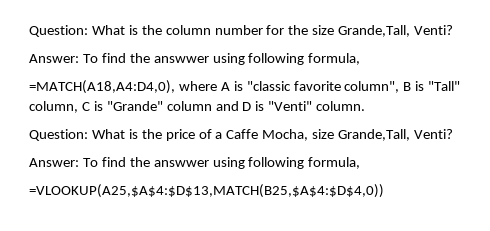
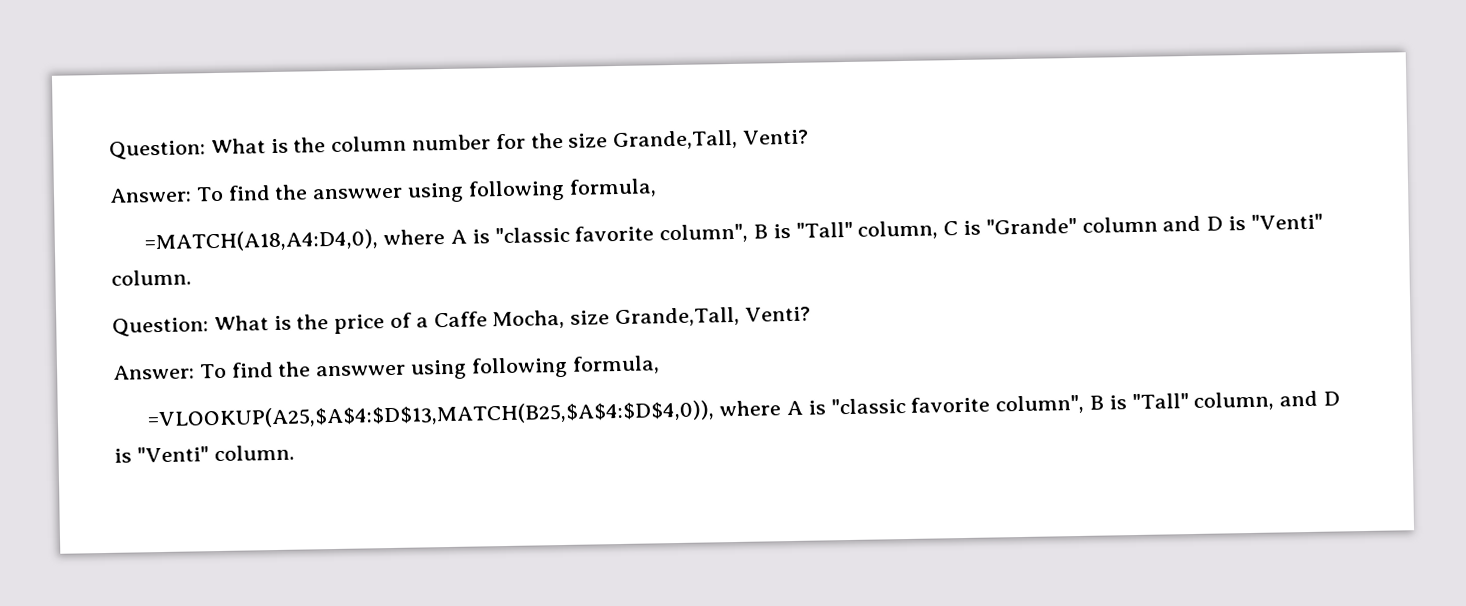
[29,184,384,198] =VLOOKUP(A25,$A$4:$D$13,MATCH(B25,$A$4:$D$4,0)) -> [147,390,1340,430] [114,444,295,463] =VLOOKUP(A25,$A$4:$D$13,MATCH(B25,$A$4:$D$4,0)), where A is "classic favorite column", B is "Tall" column, and D is "Venti" column.

